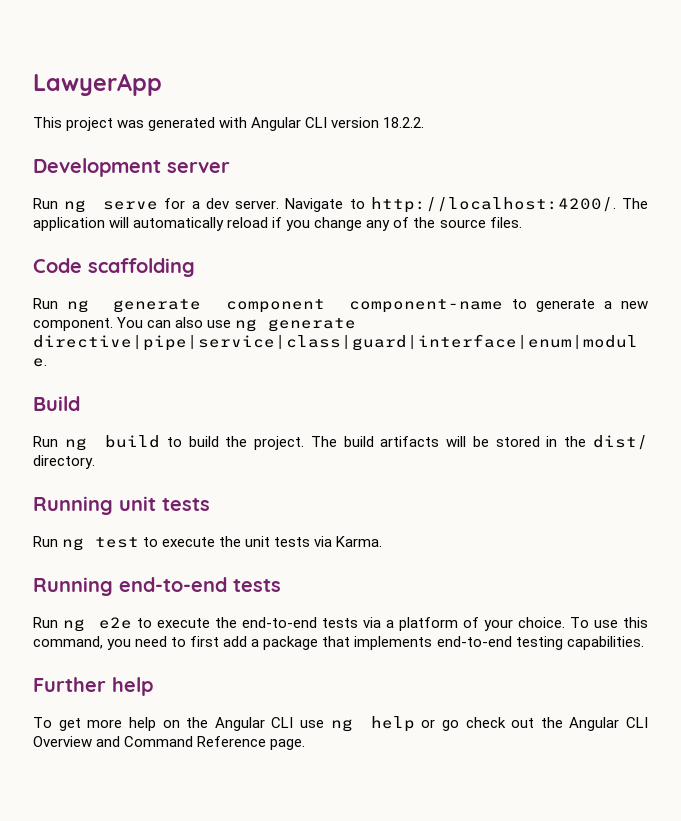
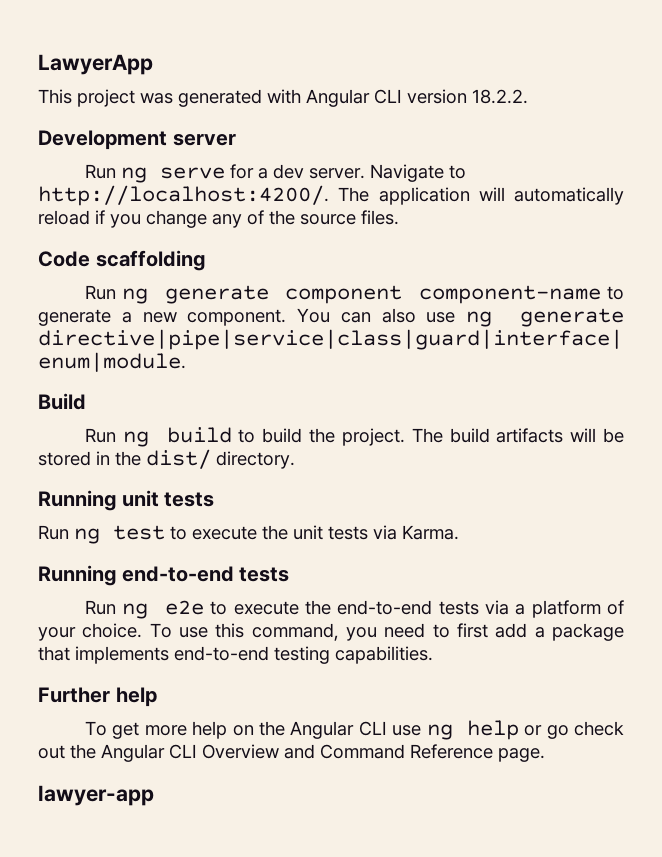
(306, 744) none -> [38,785,154,806] // lawyer-app

